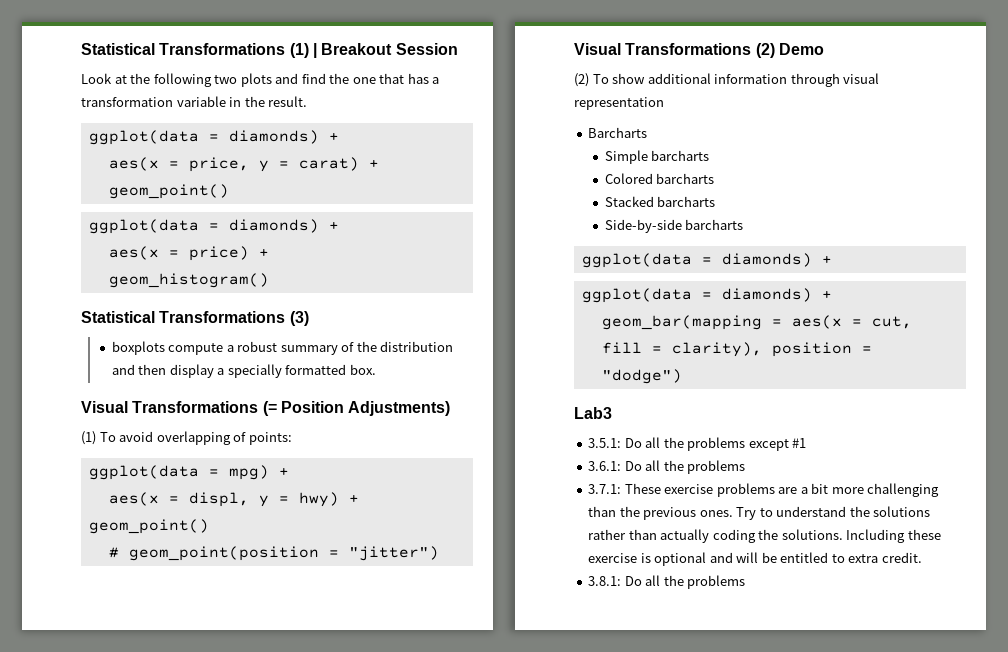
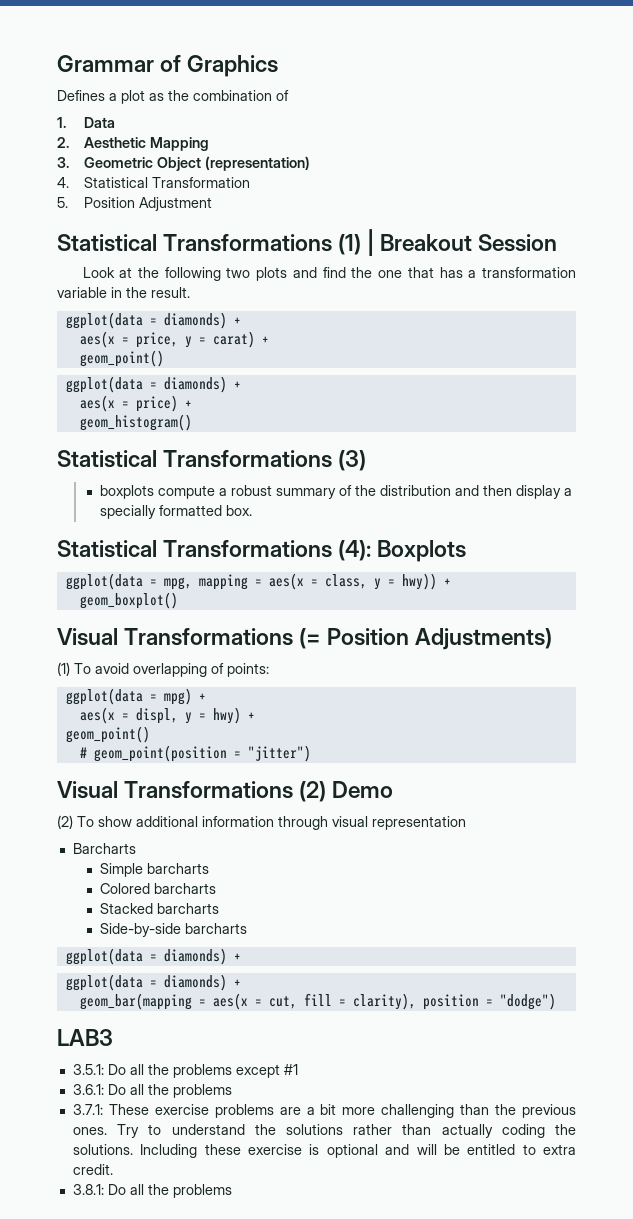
(81, 49) none -> [57,55,279,77] [57,90,289,104] [57,117,115,128] [57,137,209,151] [57,156,310,171] [57,177,250,188] [57,197,212,211] Grammar of Graphics // Defines a plot as the combination of // 1. Data // 2. Aesthetic Mapping // 3. Geometric Object (representation) // 4. Statistical Transformation // 5. Position Adjustment //
(376, 369) none -> [57,540,467,562] [65,573,451,590] [79,592,178,609] // Statistical Transformations (4): Boxplots // ggplot(data = mpg, mapping = aes(x = class, y = hwy)) + // geom_boxplot()
[574,407,612,419] Lab3 -> [57,1029,113,1046] LAB3

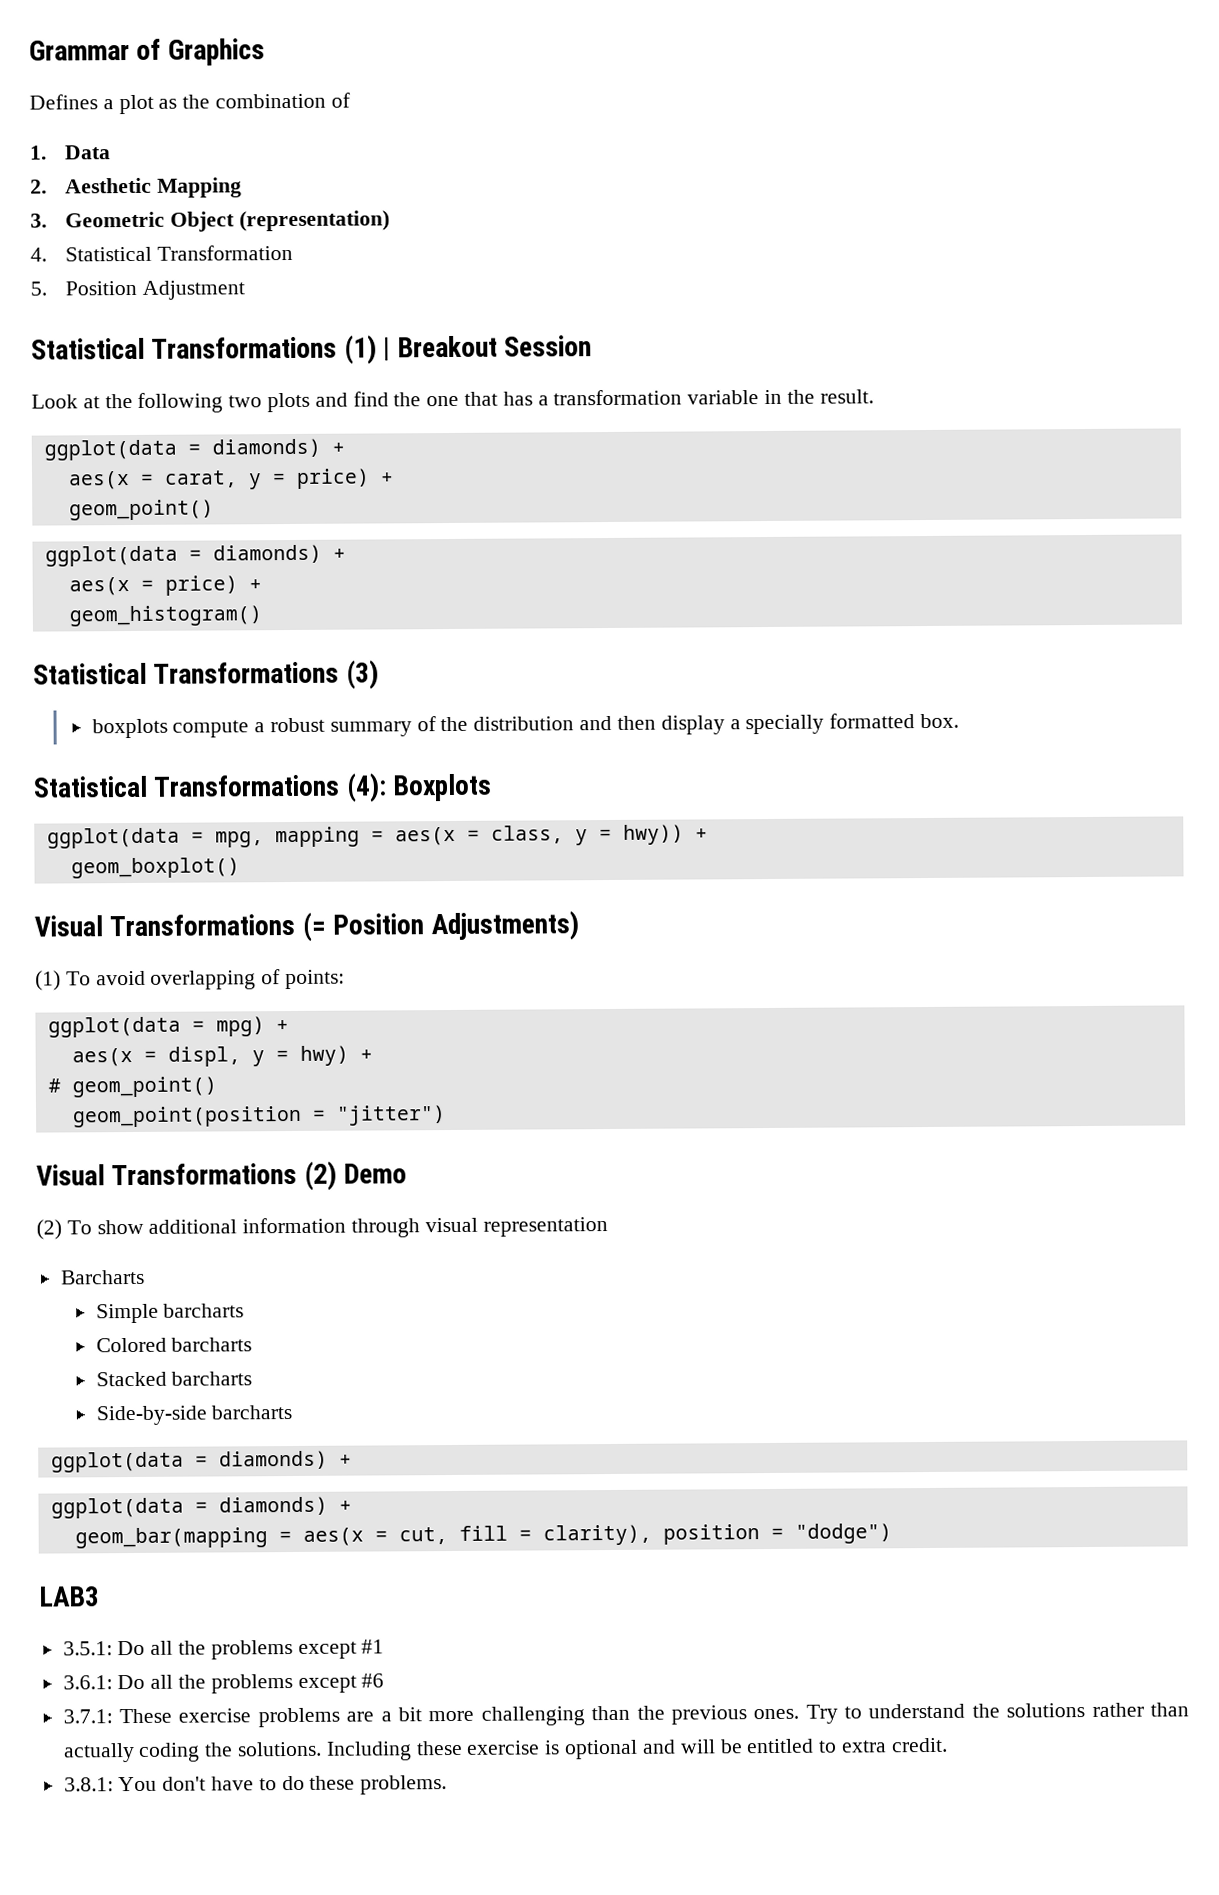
[135,331,255,348] price, y = carat) -> [163,468,370,490] carat, y = price)
[65,726,150,743] [79,747,87,758] geom_point() // # -> [47,1076,217,1098] # geom_point() //
(232, 1091) none -> [297,1673,385,1693] except #6
[107,1184,232,1198] Do all the problems -> [118,1775,448,1795] You don't have to do these problems.

